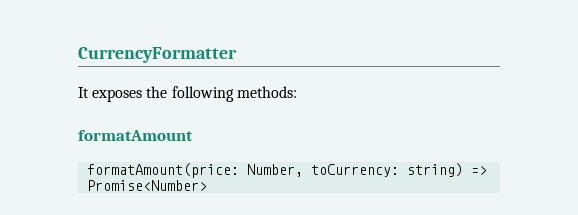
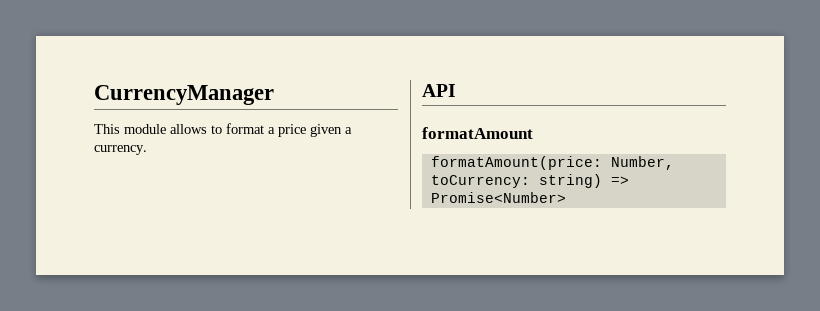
[78,47,237,63] [78,86,297,102] CurrencyFormatter // It exposes the following methods: -> [94,85,274,105] [94,123,352,137] [94,145,147,155] [422,84,456,97] CurrencyManager // This module allows to format a price given a currency. // API

